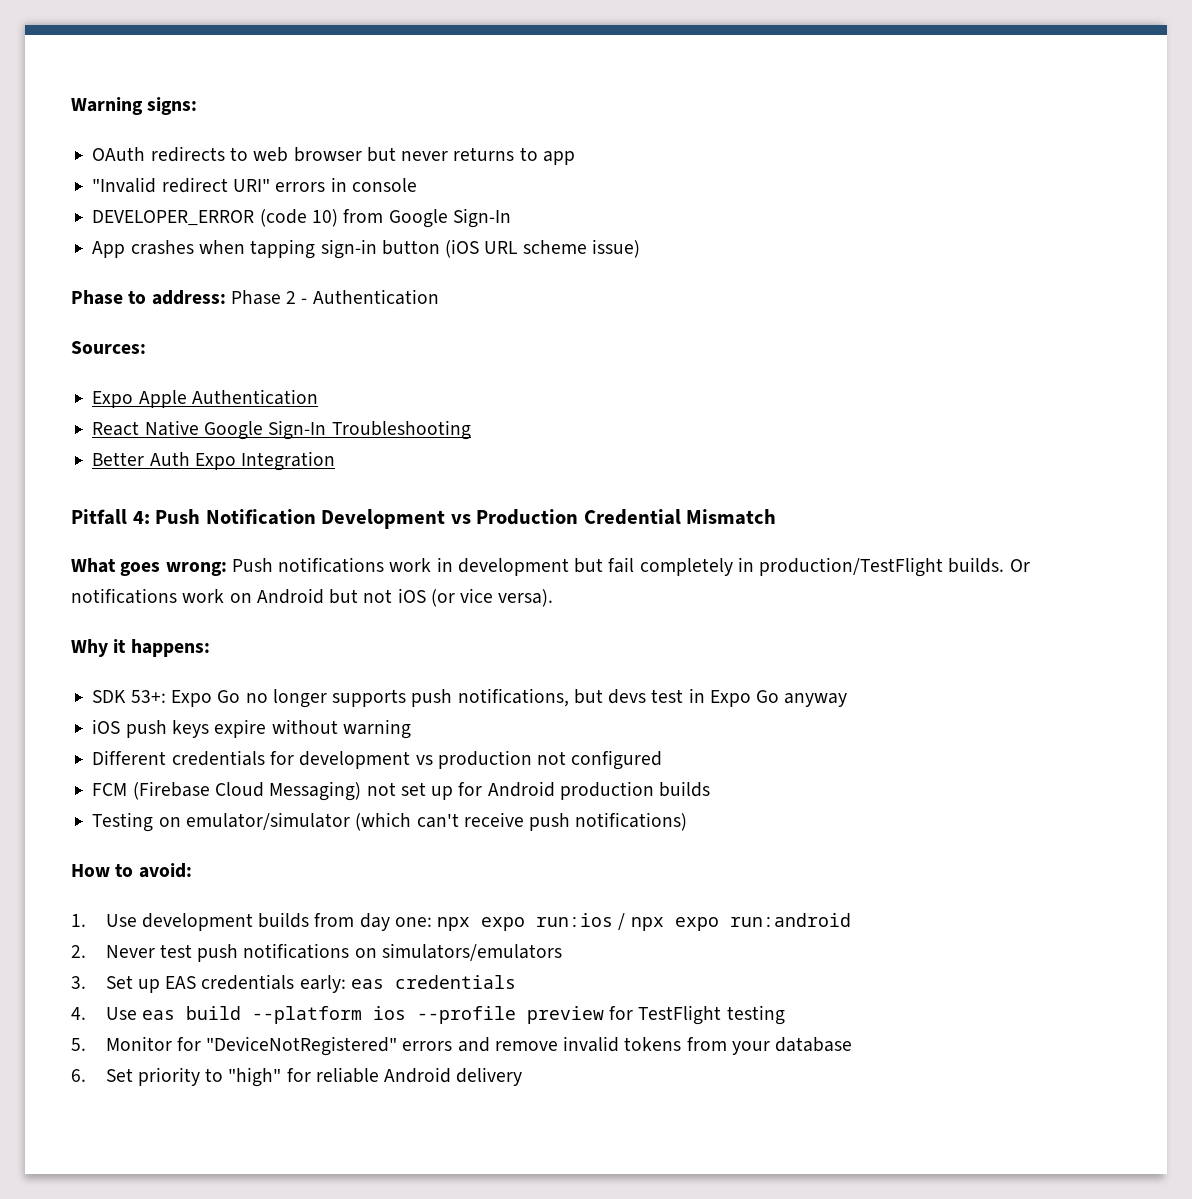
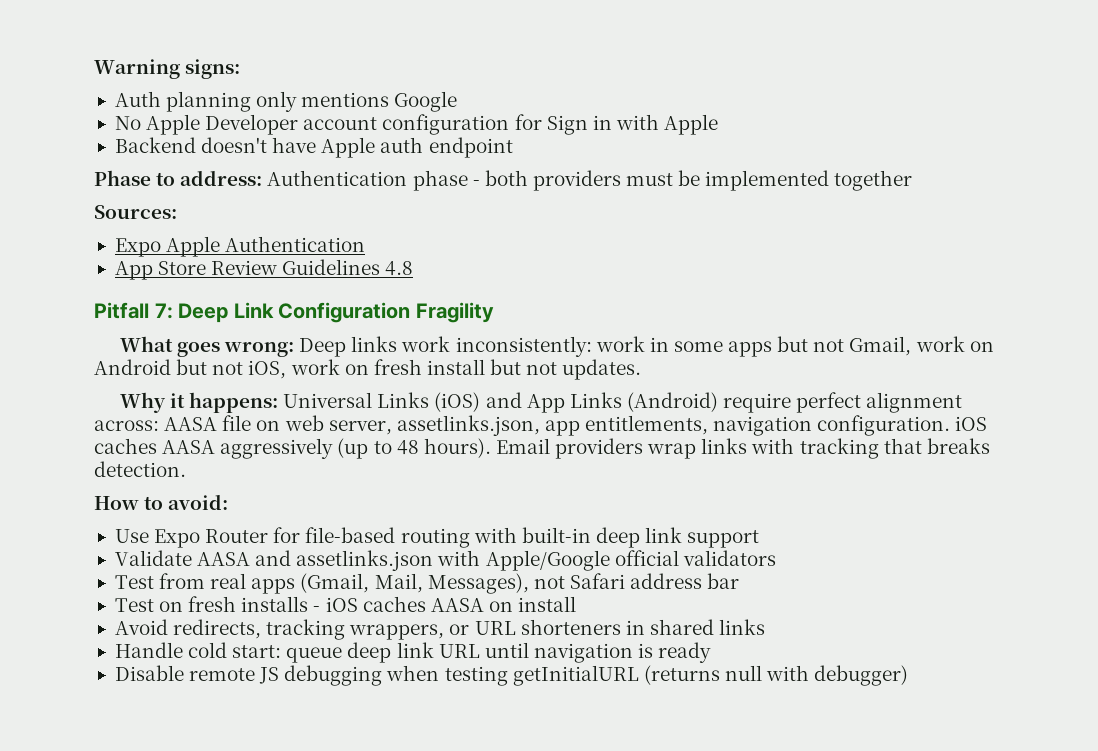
[92,146,575,165] [92,177,417,193] [92,208,511,228] [92,239,640,259] [71,289,439,305] [71,341,146,354] [92,389,318,408] [92,420,471,440] [92,451,336,471] [71,509,777,529] [71,557,1030,577] [71,588,177,604] OAuth redirects to web browser but never returns to app // "Invalid redirect URI" errors in console // DEVELOPER_ERROR (code 10) from Google Sign-In // App crashes when tapping sign-in button (iOS URL scheme issue) // Phase to address: Phase 2 - Authentication // Sources: // Expo Apple Authentication // React Native Google Sign-In Troubleshooting // Better Auth Expo Integration // Pitfall 4: Push Notification Development vs Production Credential Mismatch // What goes wrong: Push notifications work in development but fail completely in production/TestFlight builds. Or notifications -> [114,91,458,112] [114,114,719,135] [114,137,513,158] [94,170,913,191] [94,205,177,219] [114,236,366,257] [114,259,414,280] [94,302,494,323] [119,336,912,357] Auth planning only mentions Google // No Apple Developer account configuration for Sign in with Apple // Backend doesn't have Apple auth endpoint // Phase to address: Authentication phase - both providers must be implemented together // Sources: // Expo Apple Authentication // App Store Review Guidelines 4.8 // Pitfall 7: Deep Link Configuration Fragility // What goes wrong: Deep links work inconsistently: work in some apps but not Gmail,
[397,588,554,607] [71,639,210,657] [92,688,848,708] [92,719,411,739] [92,750,663,770] [92,781,711,801] [92,812,688,832] [71,863,192,878] [71,912,851,931] [71,943,562,962] [71,974,516,993] [71,1005,785,1025] [71,1036,853,1056] [71,1067,523,1087] iOS (or vice versa). // Why it happens: // SDK 53+: Expo Go no longer supports push notifications, but devs test in Expo Go anyway // iOS push keys expire without warning // Different credentials for development vs production not configured // FCM (Firebase Cloud Messaging) not set up for Android production builds // Testing on emulator/simulator (which can't receive push notifications) // How to avoid: // 1. Use development builds from day one: npx expo run:ios / npx expo run:android // 2. Never test push notifications on simulators/emulators // 3. Set up EAS credentials early: eas credentials // 4. Use eas build --platform ios --profile preview for TestFlight testing // 5. Monitor for "DeviceNotRegistered" errors and remove invalid tokens from your database // 6. Set priority to "high" for reliable Android delivery -> [248,359,642,380] [119,392,963,413] [94,415,988,436] [94,438,990,459] [94,461,186,477] [94,494,229,510] [114,527,760,548] [114,550,776,571] [114,573,740,594] [114,596,577,612] [114,619,766,640] [114,642,712,663] [114,665,909,686] iOS, work on fresh install but not updates. // Why it happens: Universal Links (iOS) and App Links (Android) require perfect alignment across: AASA file on web server, assetlinks.json, app entitlements, navigation configuration. iOS caches AASA aggressively (up to 48 hours). Email providers wrap links with tracking that breaks detection. // How to avoid: // Use Expo Router for file-based routing with built-in deep link support // Validate AASA and assetlinks.json with Apple/Google official validators // Test from real apps (Gmail, Mail, Messages), not Safari address bar // Test on fresh installs - iOS caches AASA on install // Avoid redirects, tracking wrappers, or URL shorteners in shared links // Handle cold start: queue deep link URL until navigation is ready // Disable remote JS debugging when testing getInitialURL (returns null with debugger)

